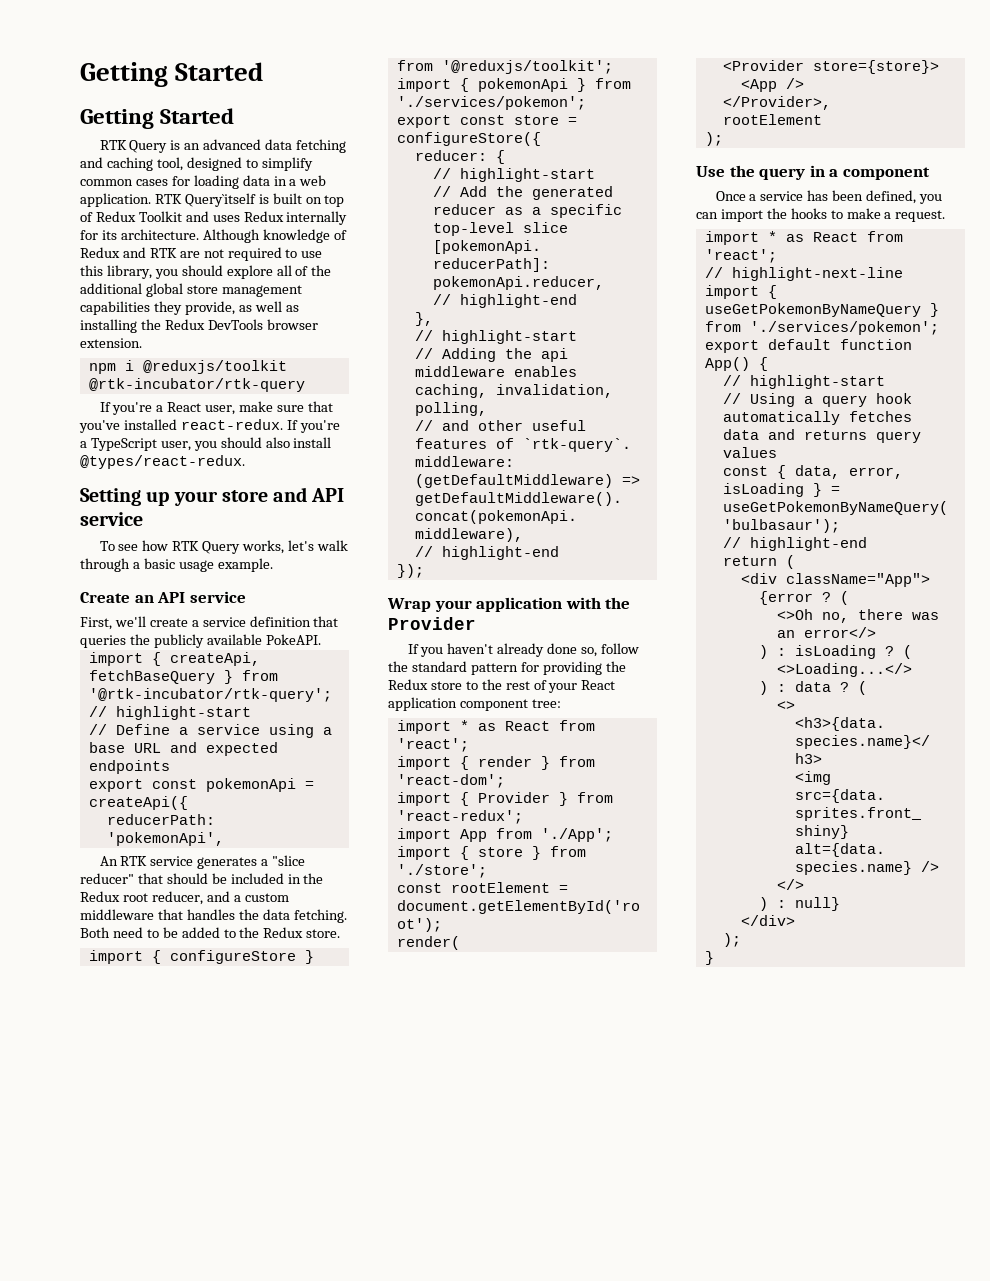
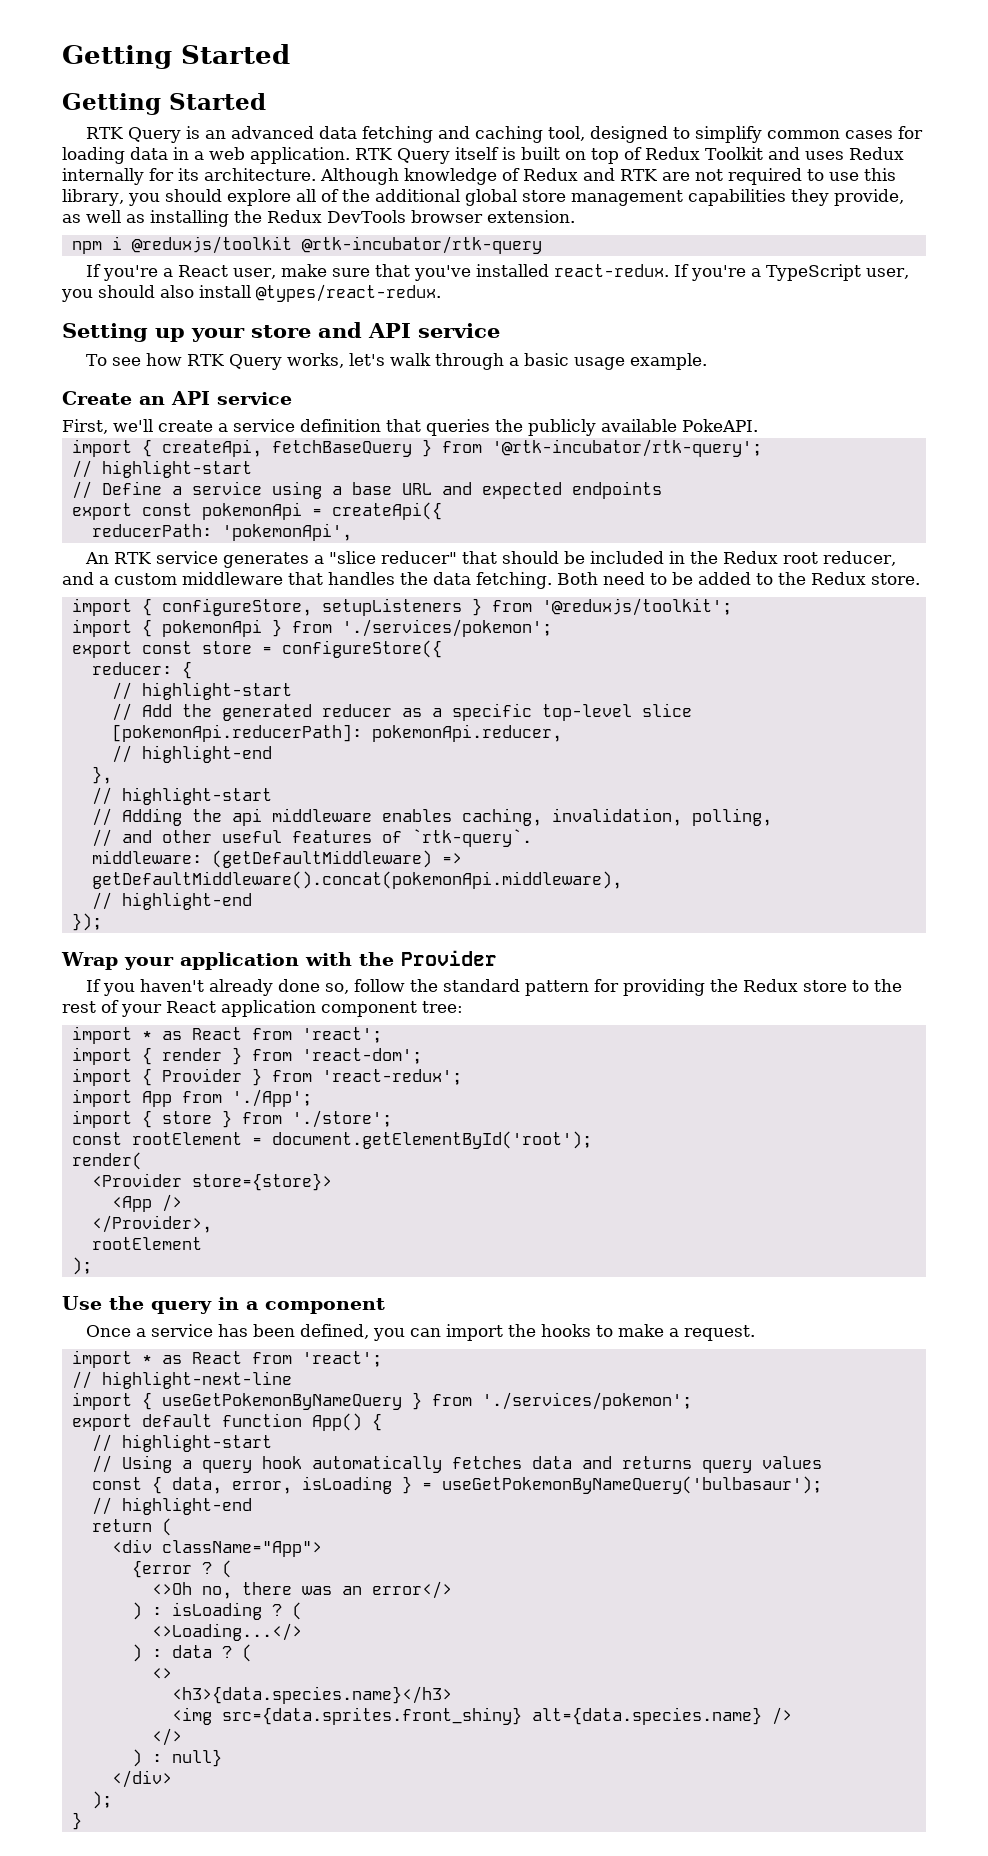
[184,193,256,207] Query`itself -> [397,147,499,164] Query itself
[169,950,296,964] configureStore -> [161,598,462,616] configureStore, setupListeners

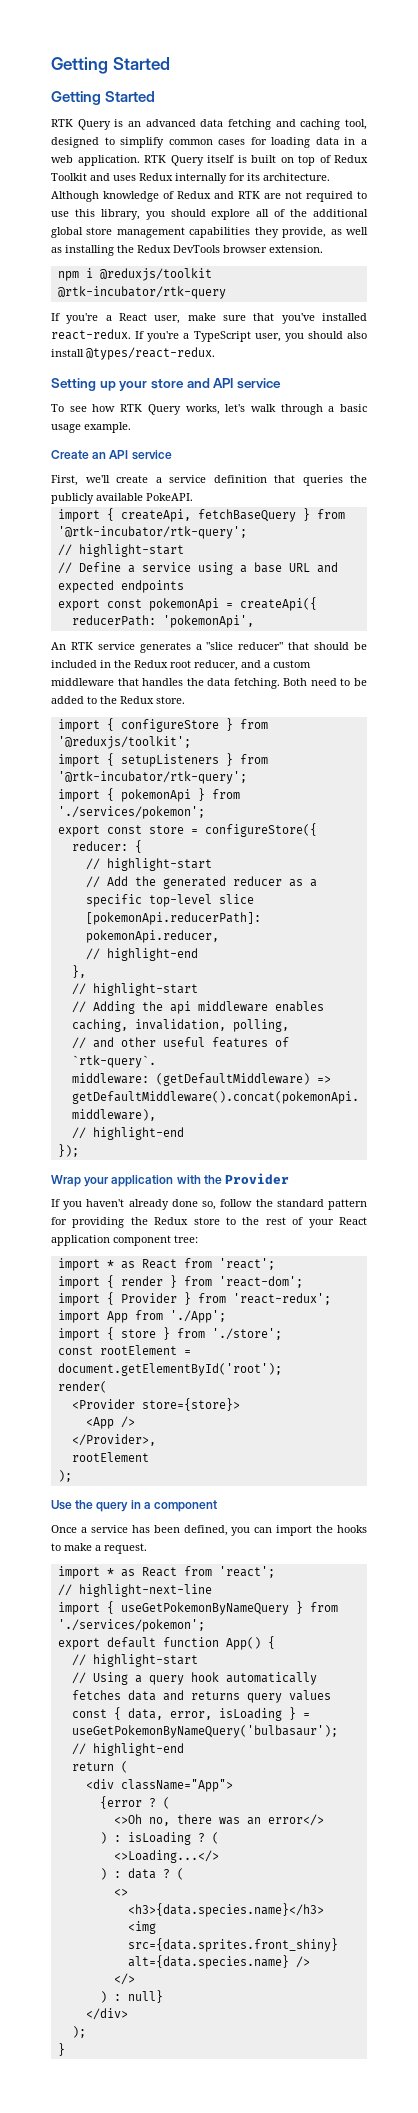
[161,598,312,616] configureStore, -> [120,718,268,732] [57,736,191,749] [57,753,114,767] configureStore } from '@reduxjs/toolkit'; // import {
[541,598,732,616] '@reduxjs/toolkit'; -> [57,771,247,784] '@rtk-incubator/rtk-query';

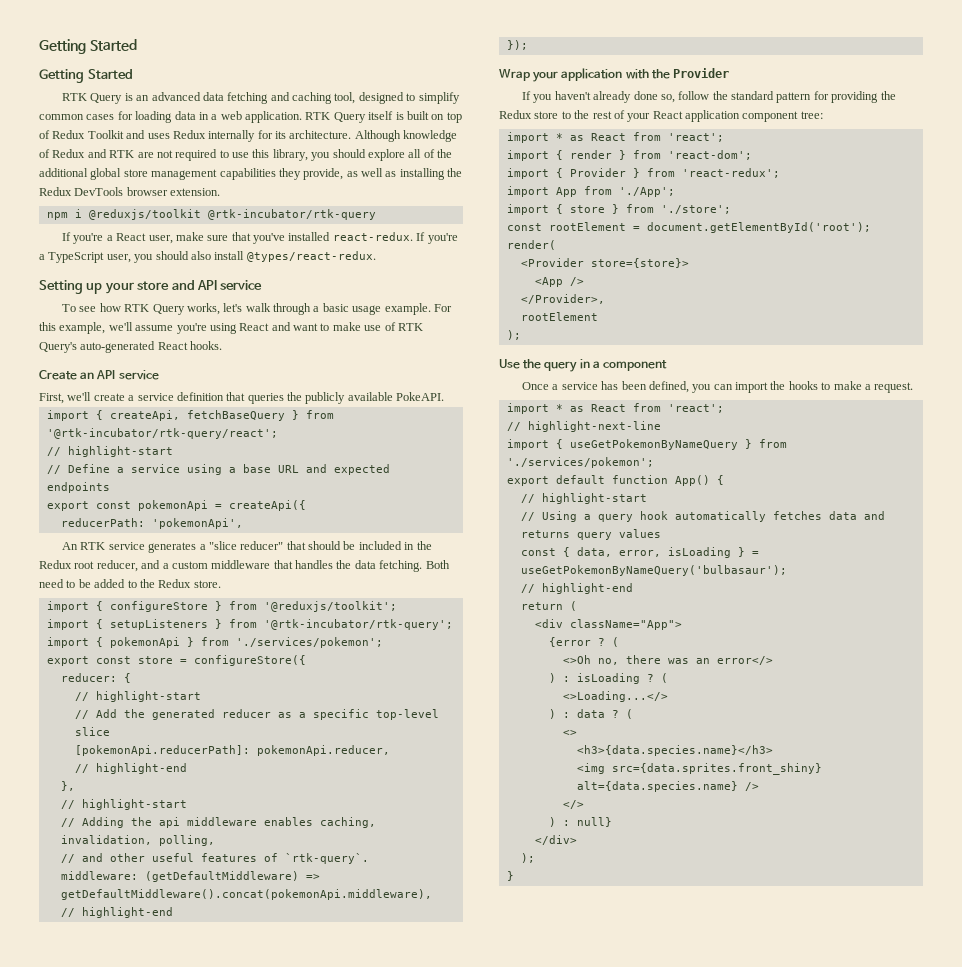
(131, 427) none -> [433,304,452,312] [39,322,423,334] [39,341,223,353] For this example, we'll assume you're using React and want to make use of RTK Query's auto-generated React hooks.
[57,526,247,539] '@rtk-incubator/rtk-query'; -> [46,428,278,439] '@rtk-incubator/rtk-query/react';

